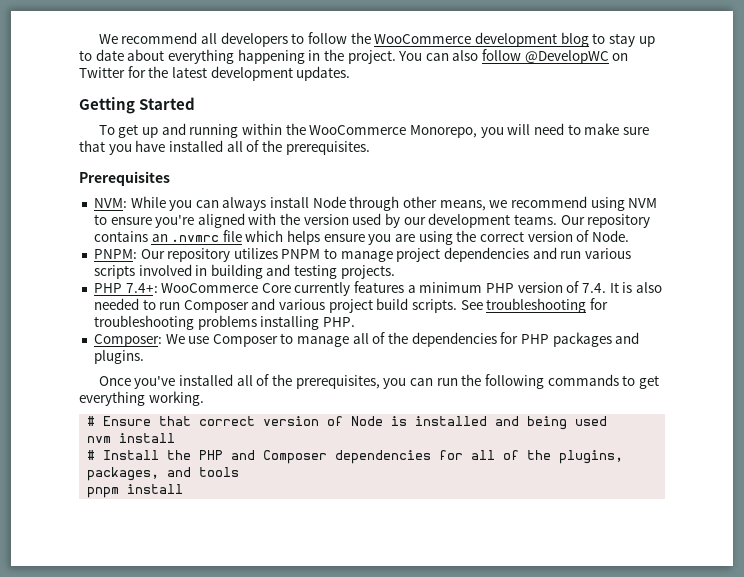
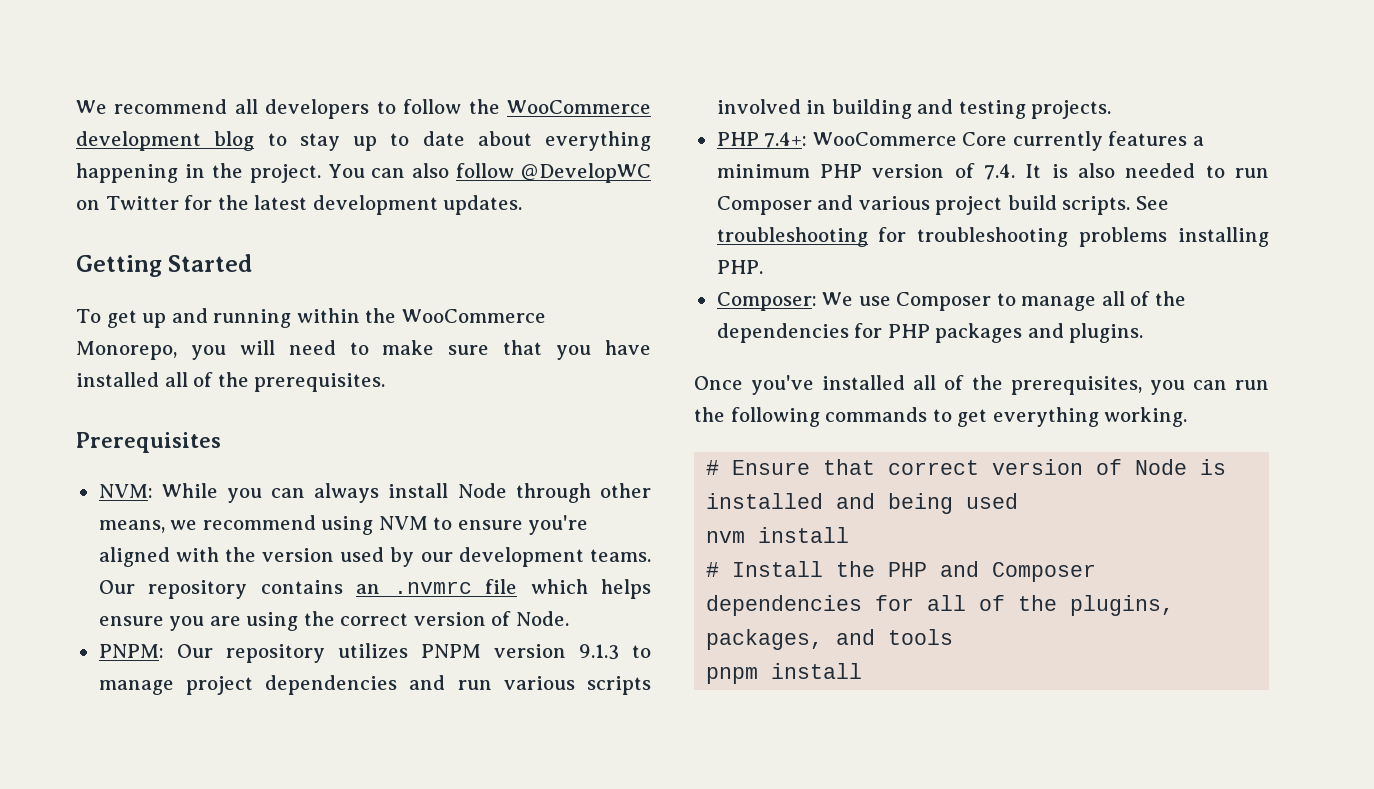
(321, 254) none -> [493,644,619,660] version 9.1.3

